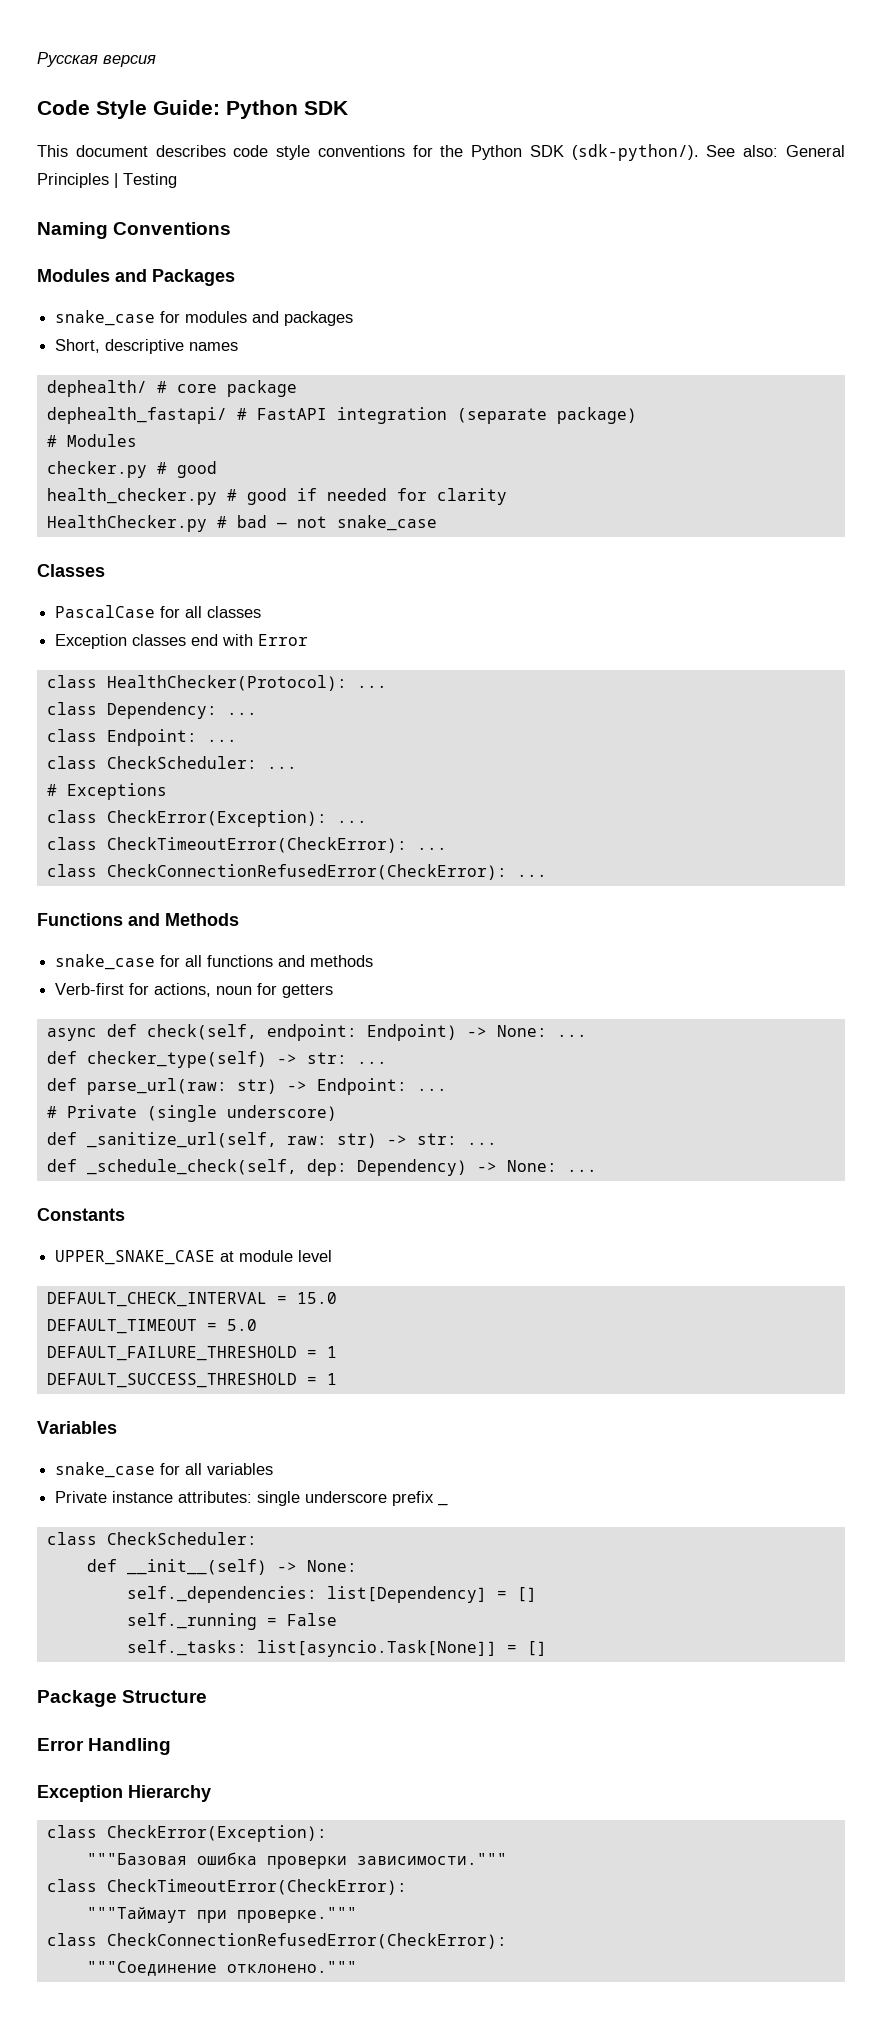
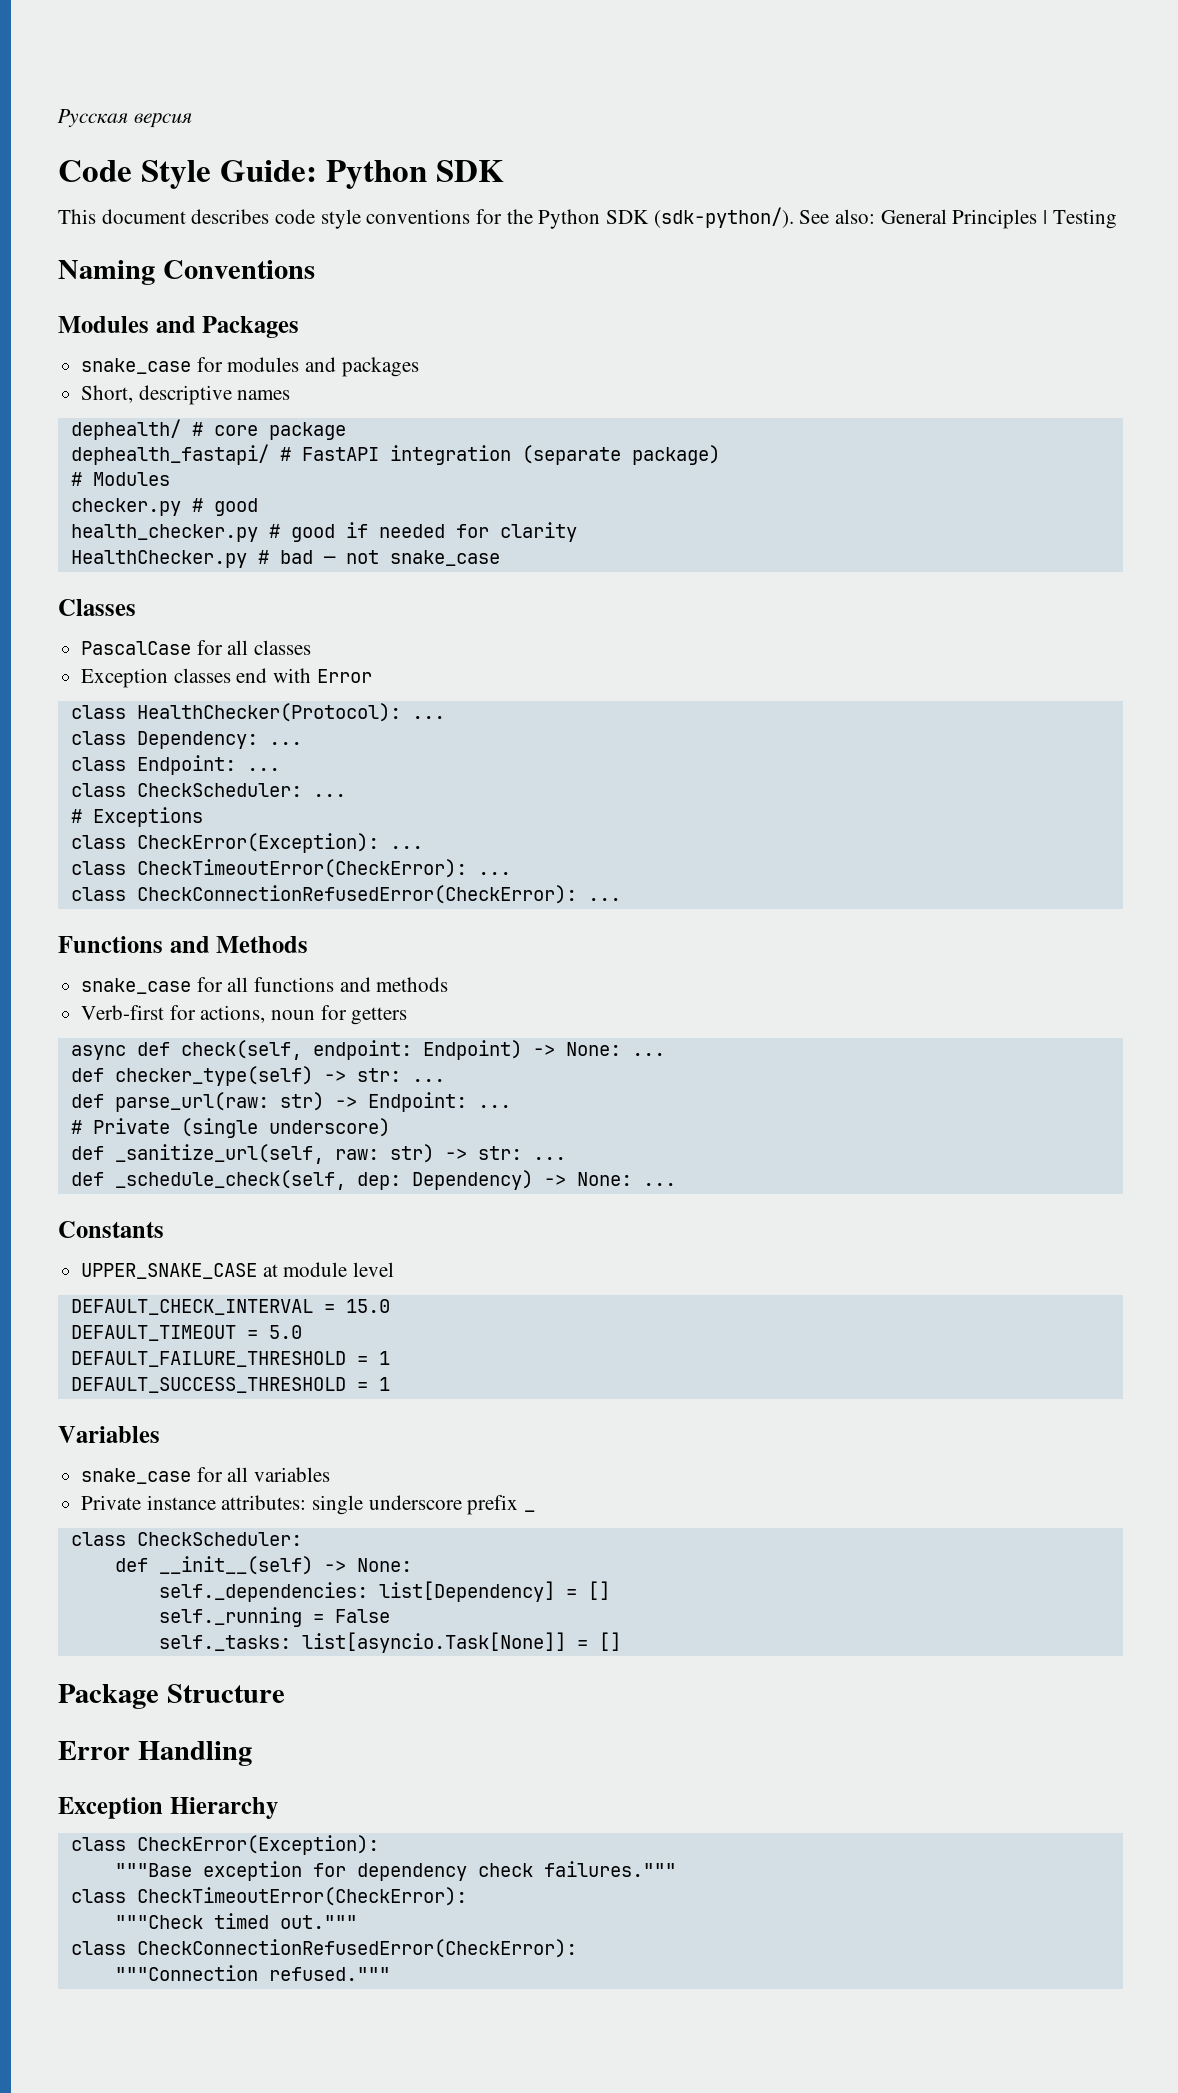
[86,1852,507,1869] """Базовая ошибка проверки зависимости.""" -> [114,1861,676,1881] """Base exception for dependency check failures."""
[86,1907,357,1923] """Таймаут при проверке.""" -> [114,1913,357,1929] """Check timed out."""
[86,1961,357,1976] """Соединение отклонено.""" -> [114,1965,390,1981] """Connection refused."""

